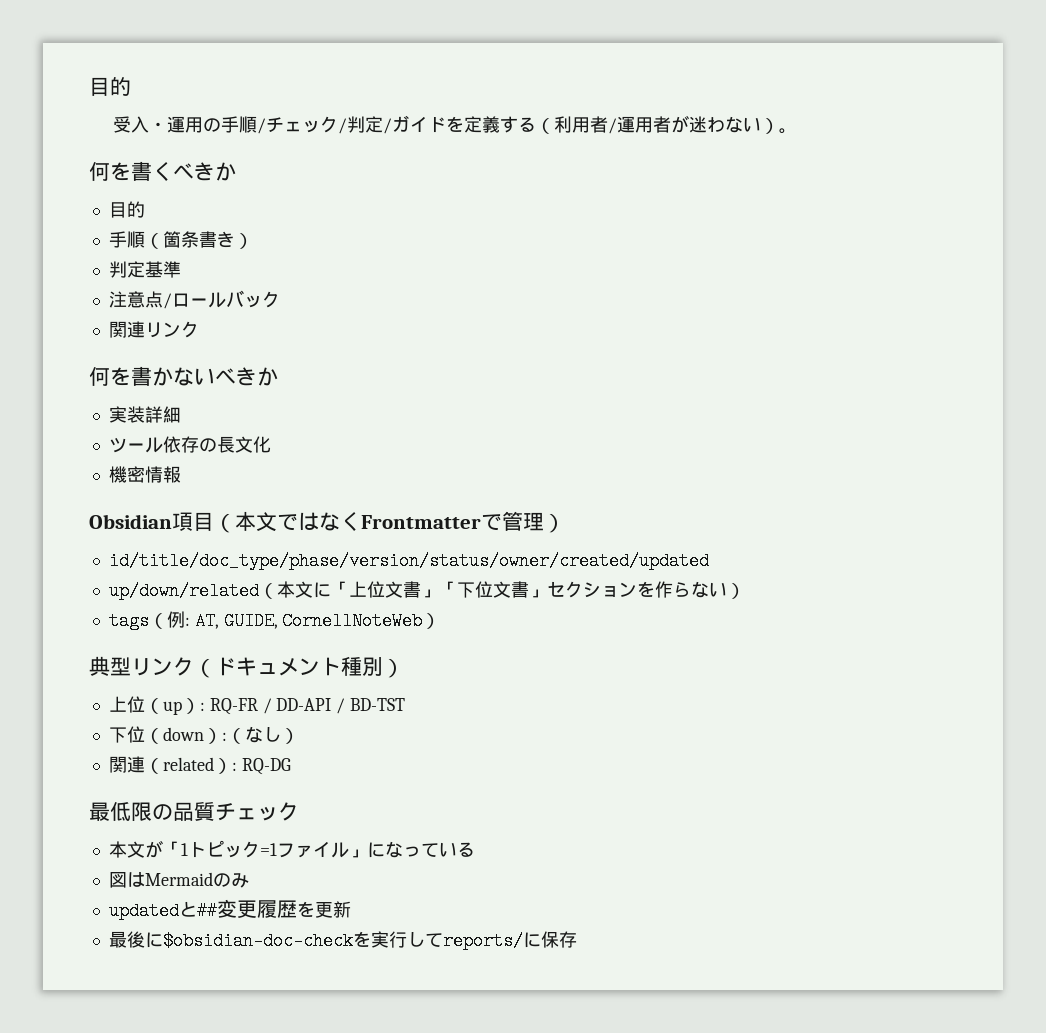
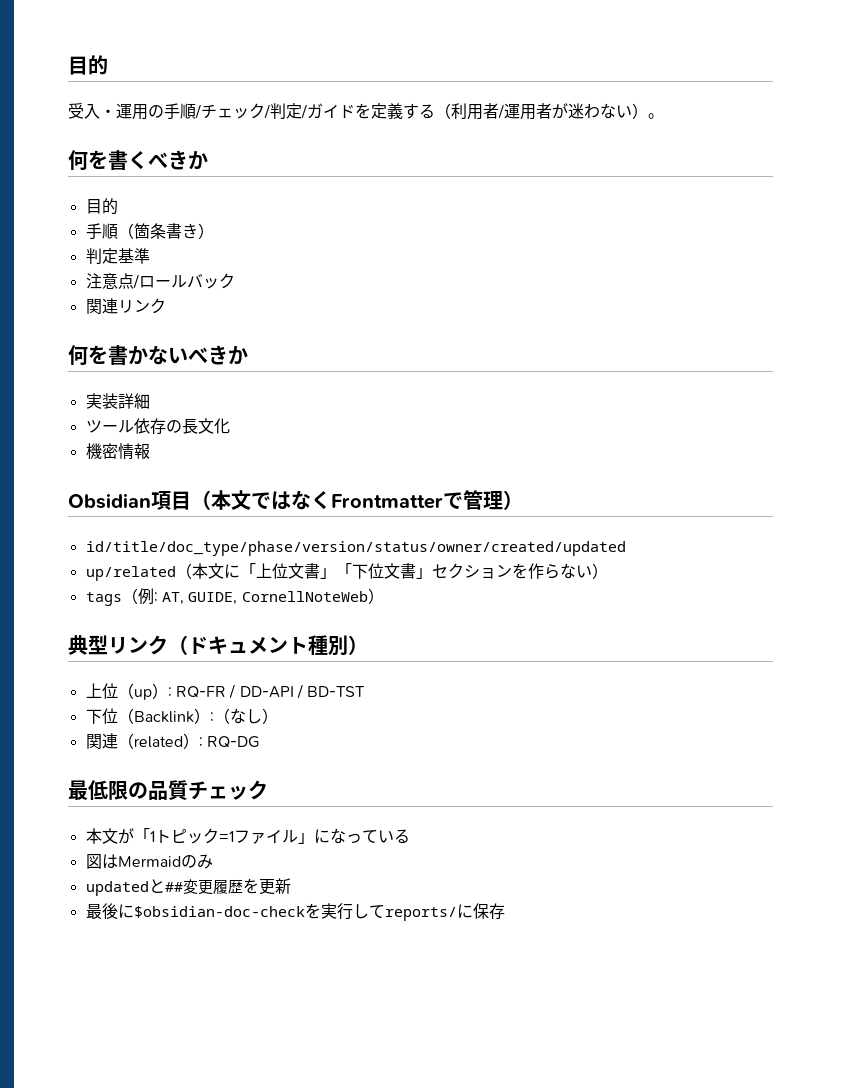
[108,582,259,600] up/down/related -> [85,566,176,581] up/related
[162,727,204,741] down -> [133,711,194,723] Backlink

